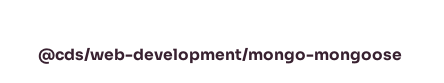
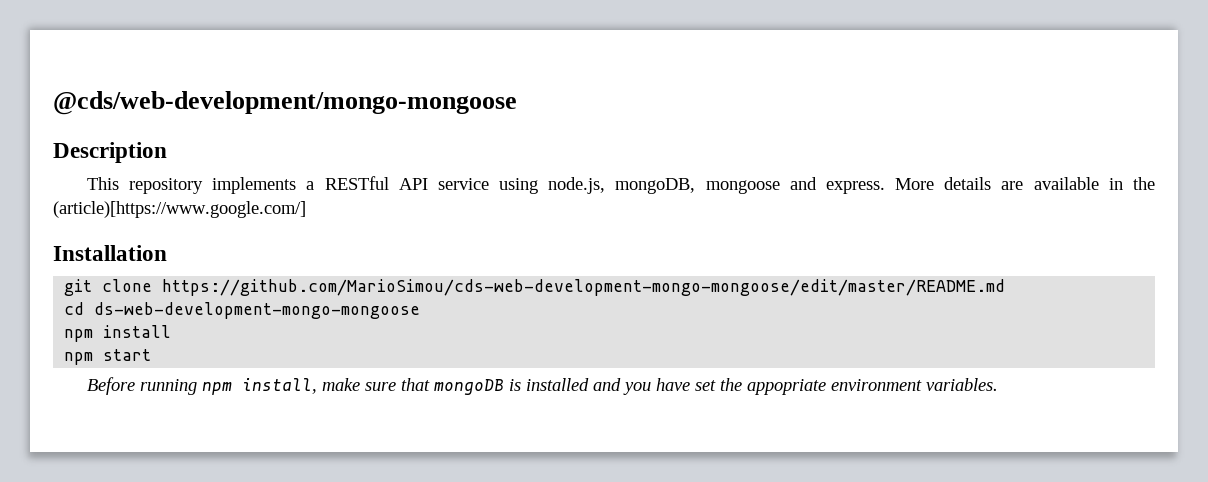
(402, 55) none -> [53,142,167,163] [86,176,1155,194] [53,201,306,218] [53,245,167,261] [64,279,1006,296] [64,302,421,319] [64,325,172,342] [64,349,152,365] [86,377,998,395] // Description // This repository implements a RESTful API service using node.js, mongoDB, mongoose and express. More details are available in the (article)[https://www.google.com/] // Installation // git clone https://github.com/MarioSimou/cds-web-development-mongo-mongoose/edit/master/README.md // cd ds-web-development-mongo-mongoose // npm install // npm start // Before running npm install, make sure that mongoDB is installed and you have set the appopriate environment variables.

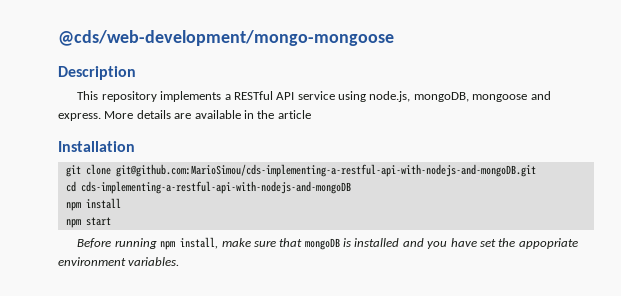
[53,201,306,218] (article)[https://www.google.com/] -> [277,110,311,119] article
[162,279,1006,296] https://github.com/MarioSimou/cds-web-development-mongo-mongoose/edit/master/README.md -> [115,164,536,177] git@github.com:MarioSimou/cds-implementing-a-restful-api-with-nodejs-and-mongoDB.git
[94,302,421,319] ds-web-development-mongo-mongoose -> [80,181,351,194] cds-implementing-a-restful-api-with-nodejs-and-mongoDB

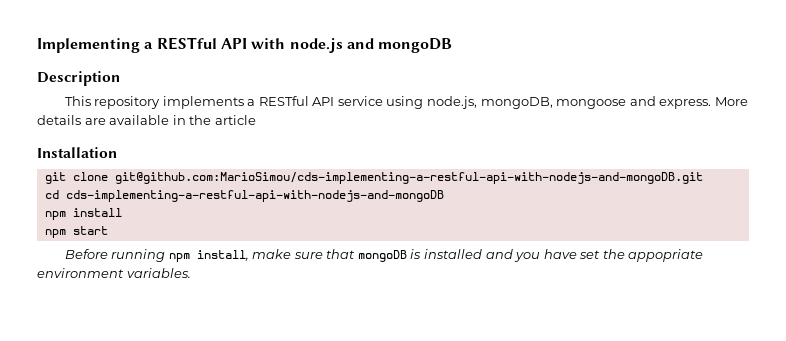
[58,30,394,46] @cds/web-development/mongo-mongoose -> [37,37,453,53] Implementing a RESTful API with node.js and mongoDB

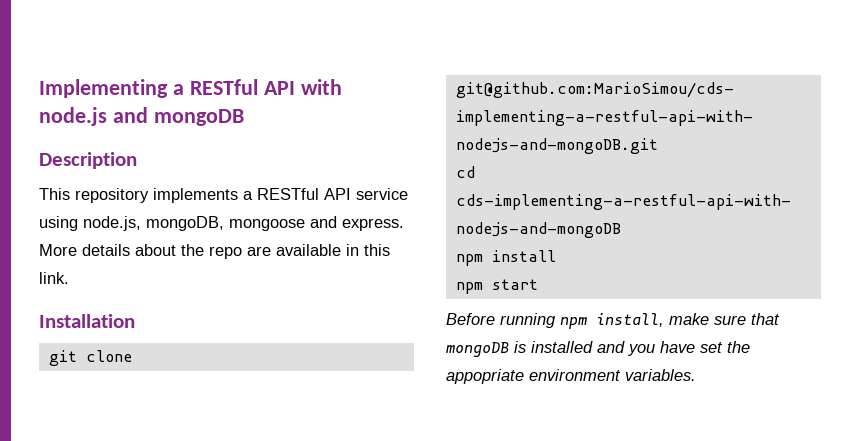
(81, 120) none -> [135,244,242,259] about the repo
[189,115,256,125] the article -> [364,244,390,256] [39,272,69,284] this link.

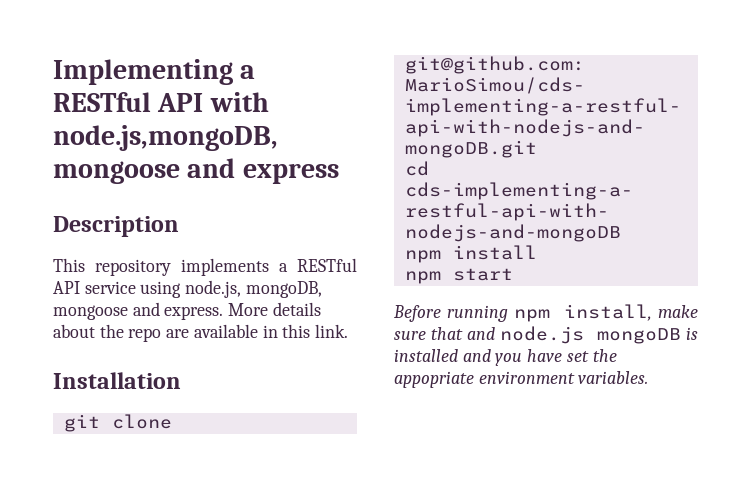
[39,107,244,126] node.js and mongoDB -> [53,125,278,151] [53,158,339,184] node.js,mongoDB, mongoose and express
(780, 319) none -> [467,326,585,344] and node.js

